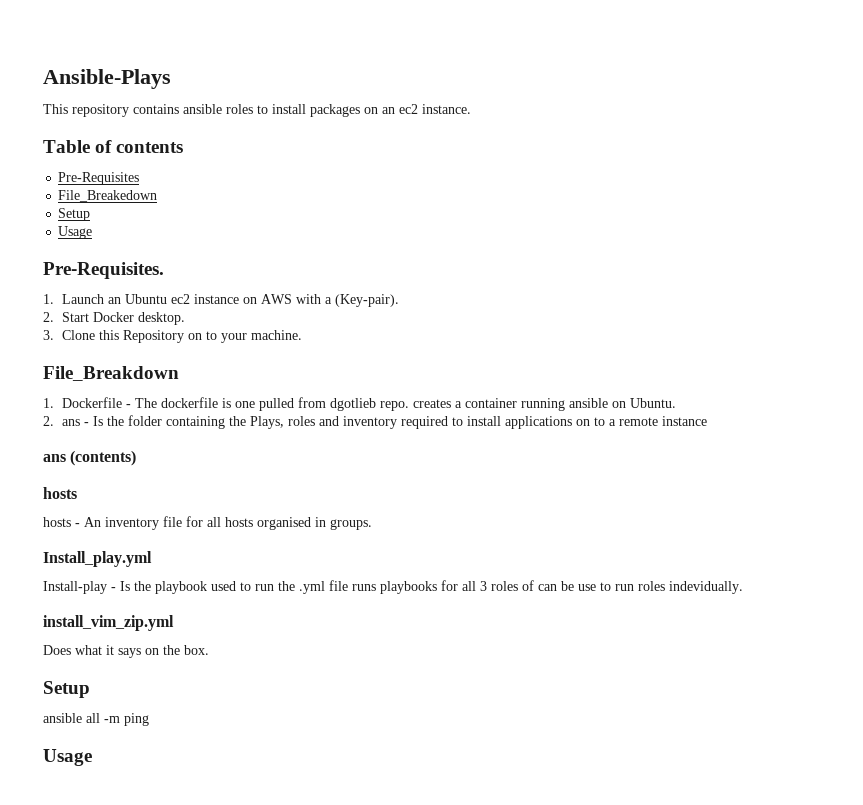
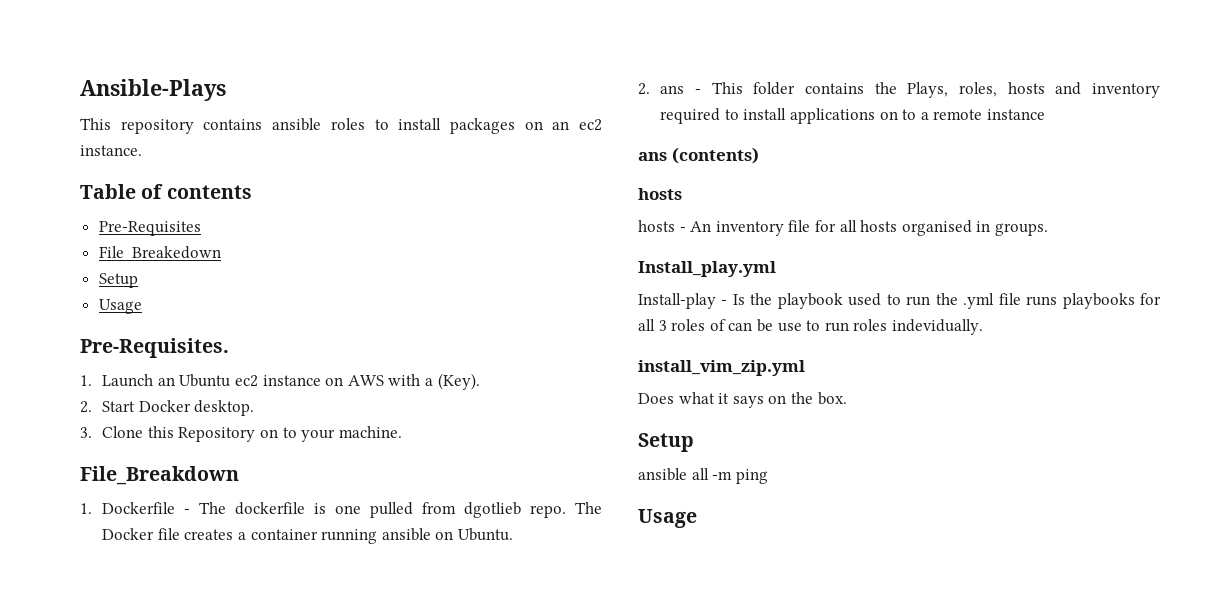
[335,294,400,307] (Key-pair). -> [437,373,480,390] (Key).
(410, 406) none -> [574,502,602,514] [102,528,180,540] The Docker file
[93,415,316,429] Is the folder containing the Plays, roles -> [711,82,1045,98] This folder contains the Plays, roles, hosts

